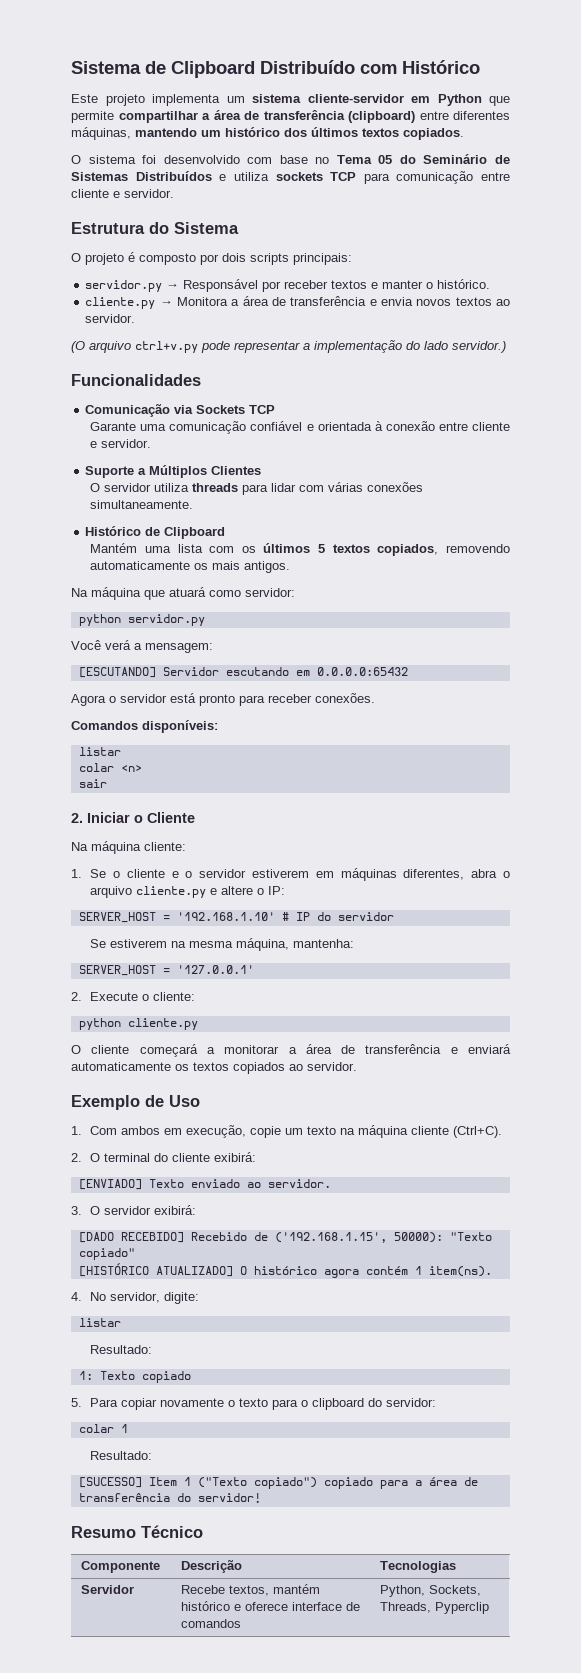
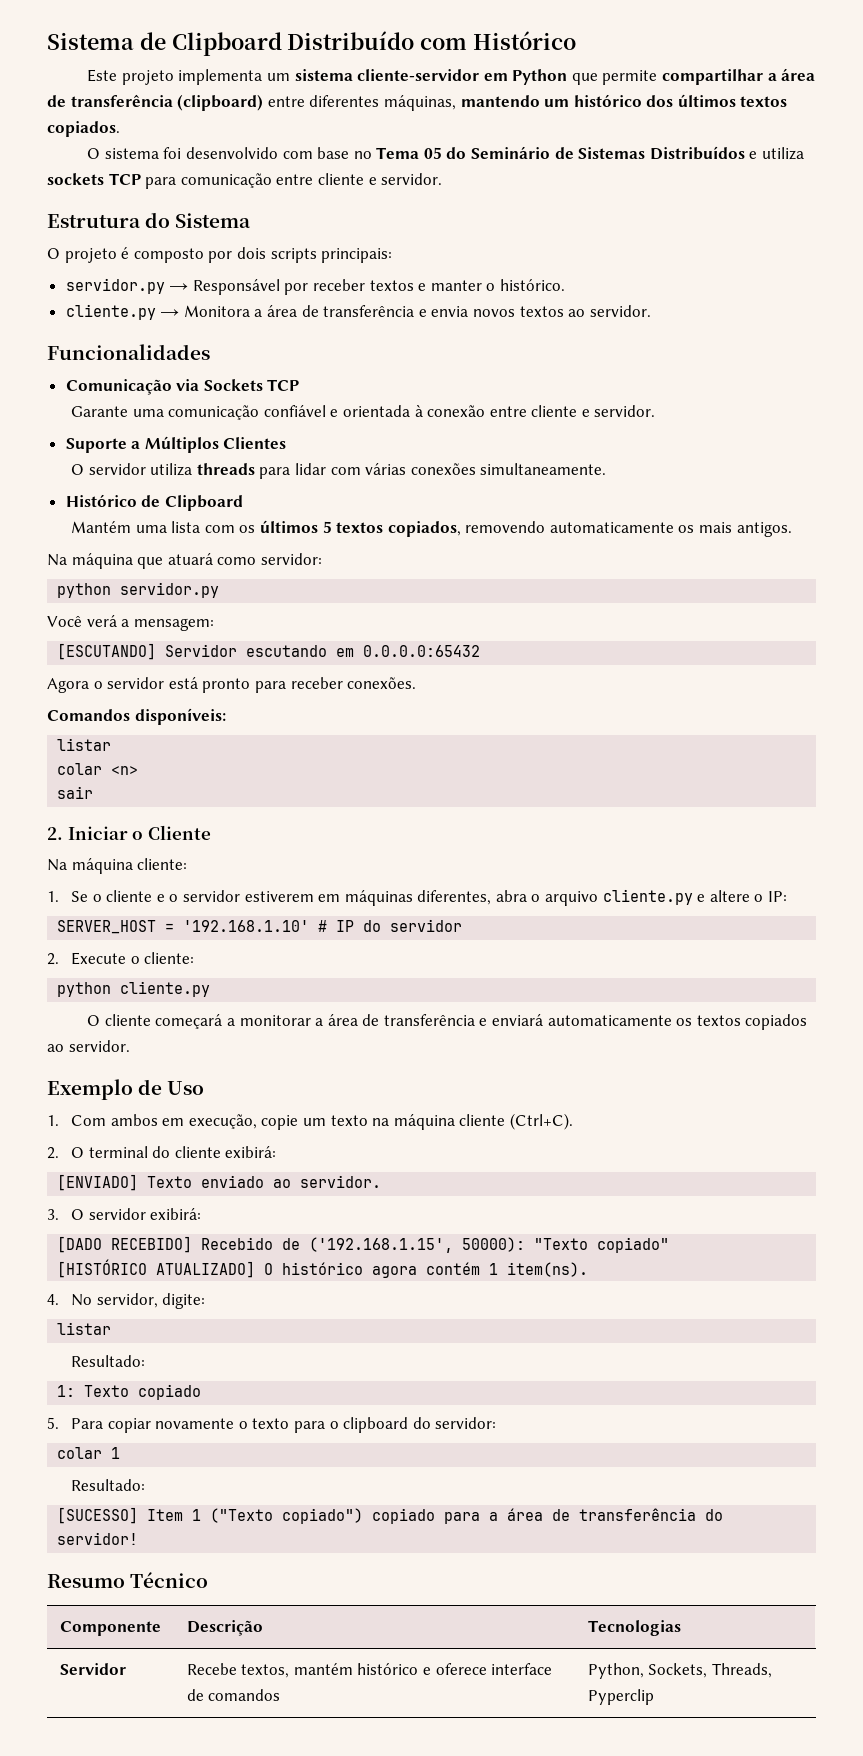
[71,340,506,353] // (O arquivo ctrl+v.py pode representar a implementação do lado servidor.) -> (651, 311) none
[90,938,355,951] [78,965,254,976] // Se estiverem na mesma máquina, mantenha: // SERVER_HOST = '127.0.0.1' -> (463, 925) none

